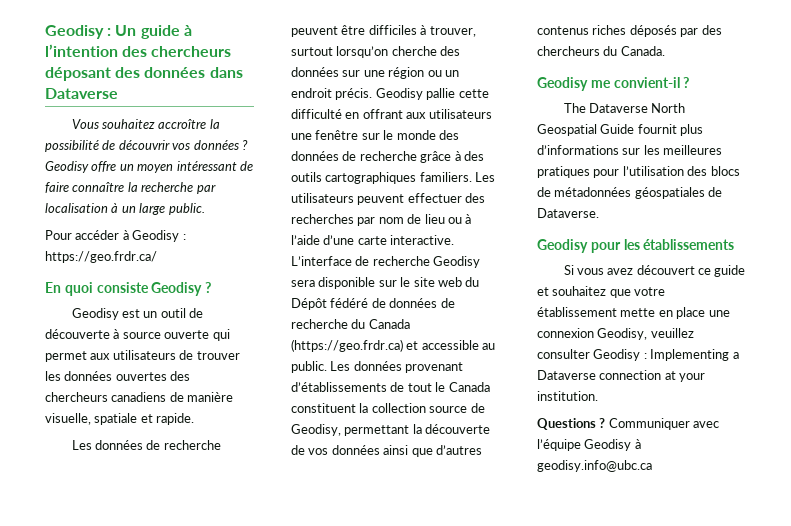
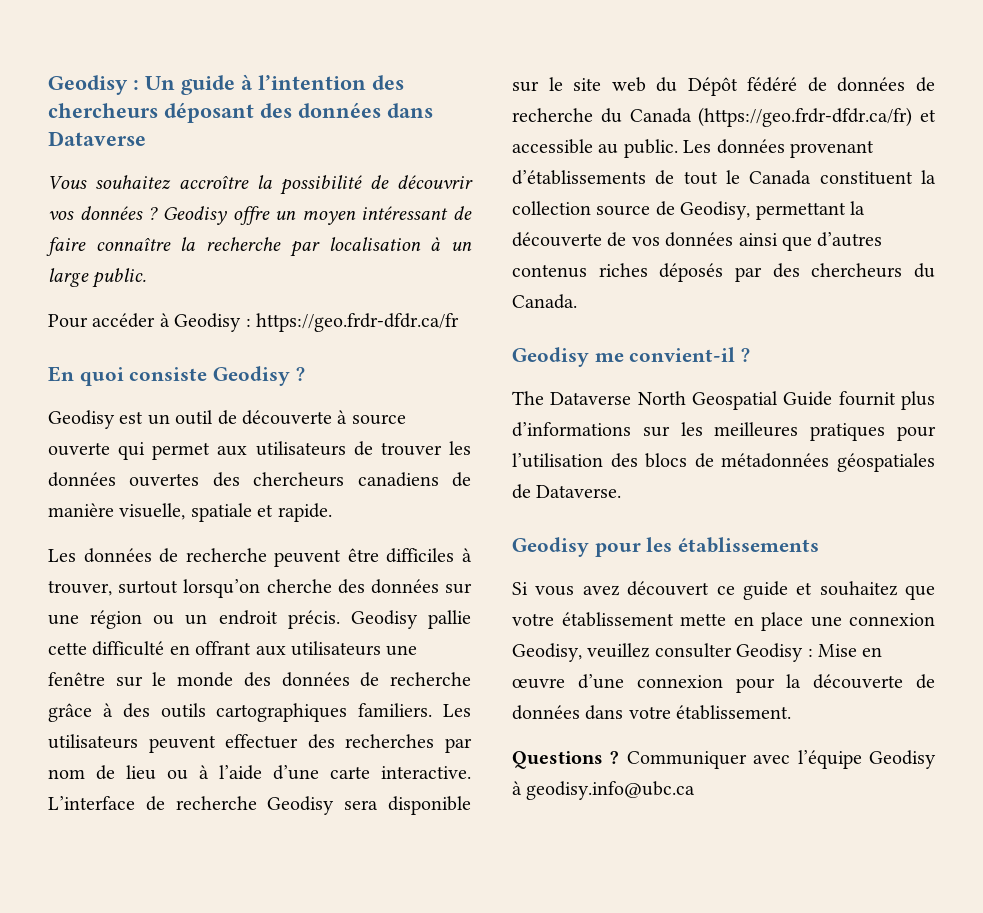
[45,251,157,263] https://geo.frdr.ca/ -> [256,313,459,332] https://geo.frdr-dfdr.ca/fr
[291,339,403,352] (https://geo.frdr.ca) -> [698,107,913,127] (https://geo.frdr-dfdr.ca/fr)
[650,349,739,361] [537,370,706,382] [537,391,598,401] Implementing a Dataverse connection at your institution. -> [818,644,883,657] [512,674,935,693] [512,705,792,720] Mise en œuvre d’une connexion pour la découverte de données dans votre établissement.

